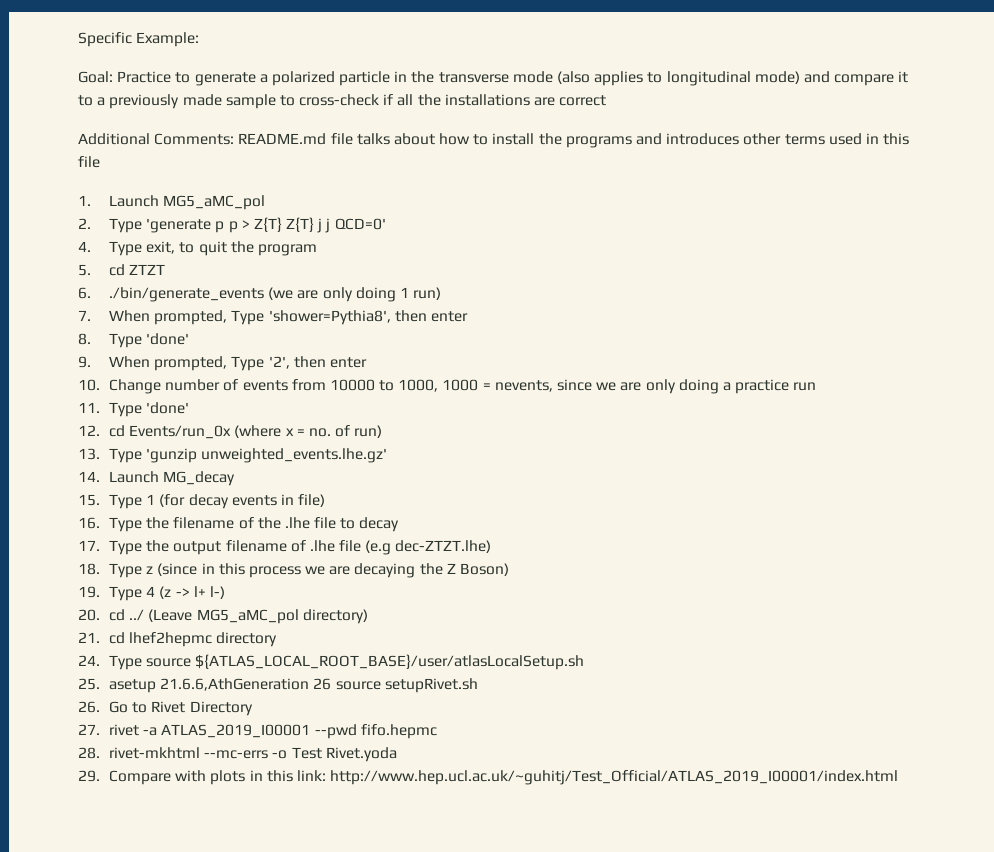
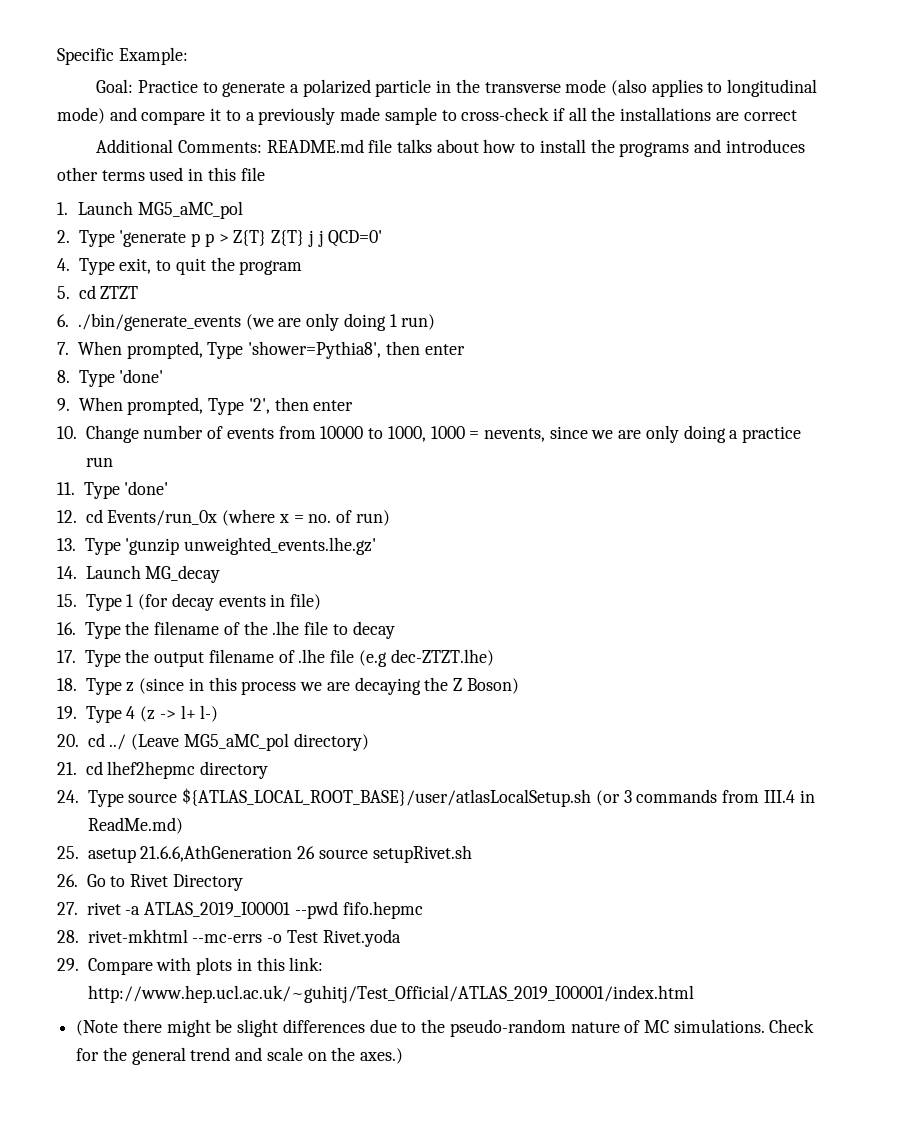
(585, 662) none -> [595,789,815,806] [87,817,183,834] (or 3 commands from III.4 in ReadMe.md)
(899, 777) none -> [76,1019,815,1037] [76,1047,404,1065] // (Note there might be slight differences due to the pseudo-random nature of MC simulations. Check for the general trend and scale on the axes.)

